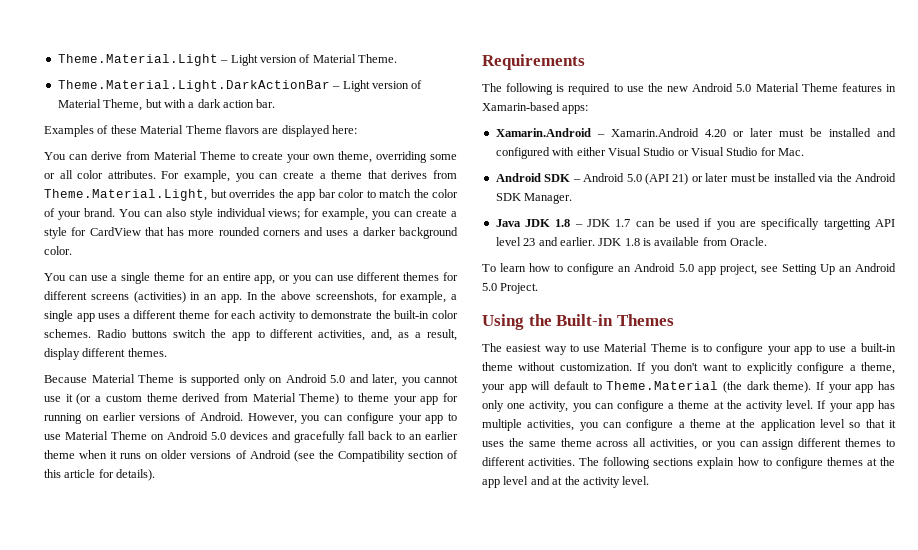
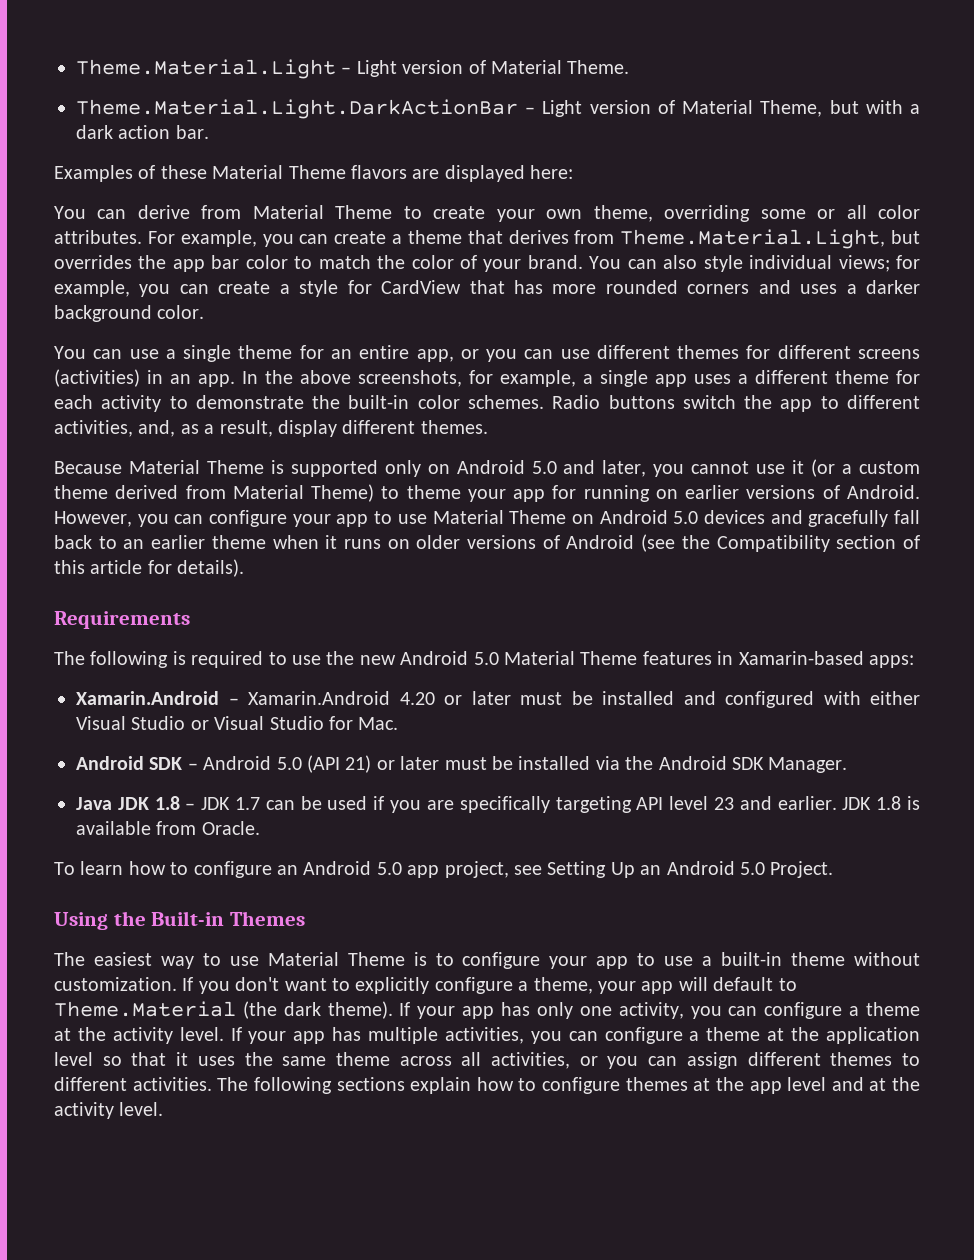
[823,219,871,230] targetting -> [555,796,632,813] targeting

